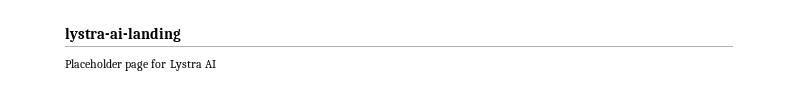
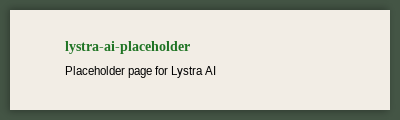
[65,27,181,42] lystra-ai-landing -> [65,41,190,54] lystra-ai-placeholder

